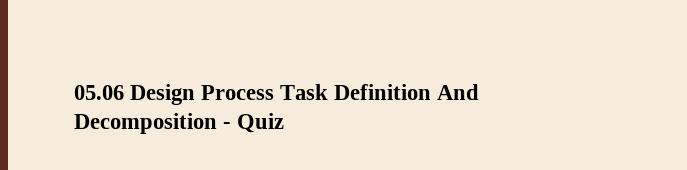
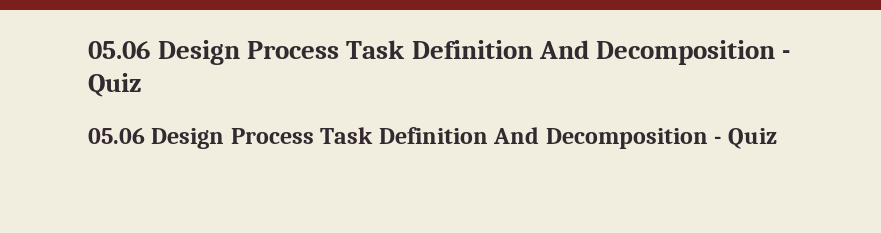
[74,84,480,105] [74,113,285,134] 05.06 Design Process Task Definition And Decomposition - Quiz -> [88,40,791,65] [88,73,142,97] [88,127,777,149] 05.06 Design Process Task Definition And Decomposition - Quiz // 05.06 Design Process Task Definition And Decomposition - Quiz

